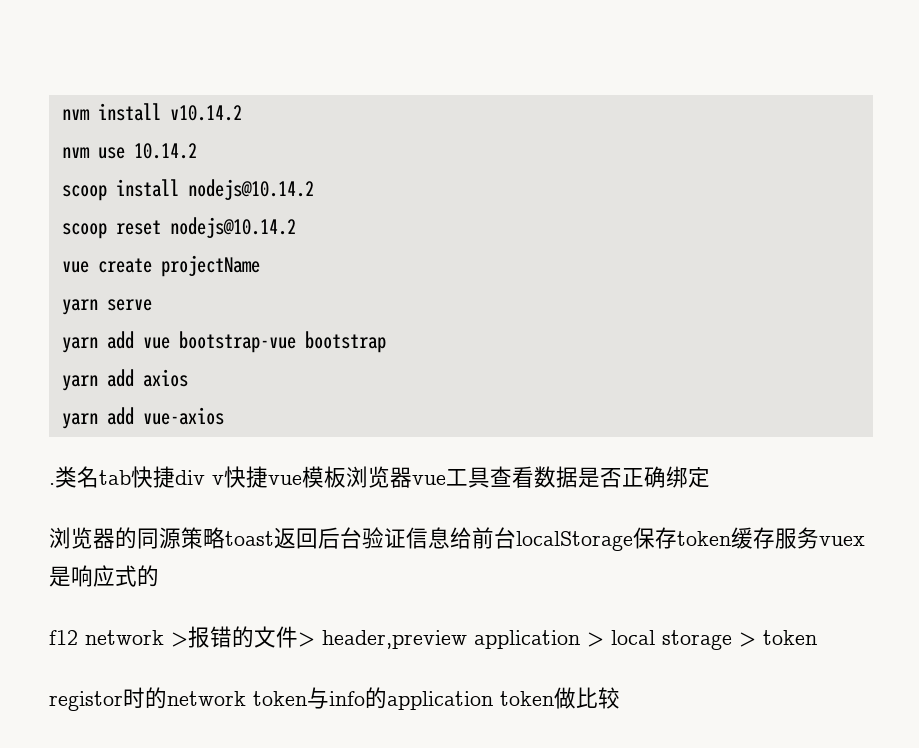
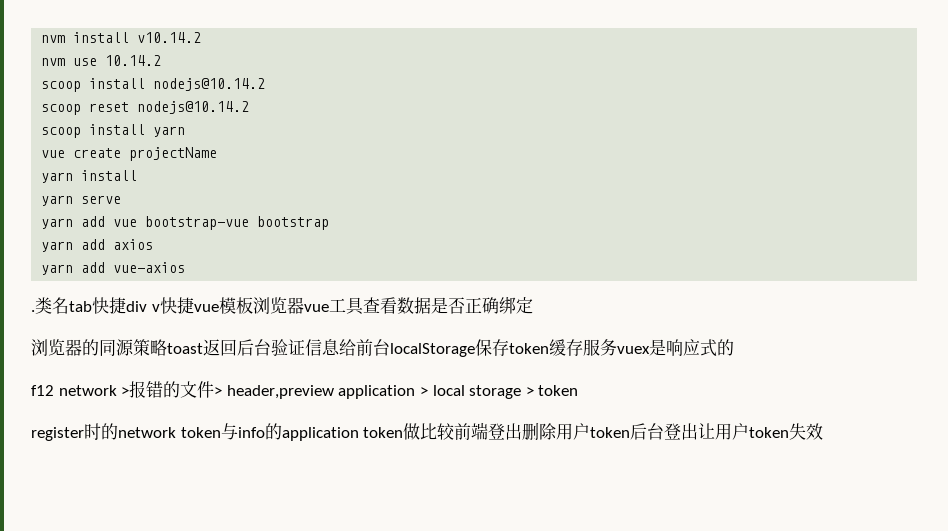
(296, 228) none -> [41,124,186,138] // scoop install yarn
(260, 266) none -> [41,170,138,183] // yarn install
[49,691,123,711] registor -> [31,427,84,441] register
(620, 698) none -> [454,422,824,440] 前端登出删除用户token后台登出让用户token失效

